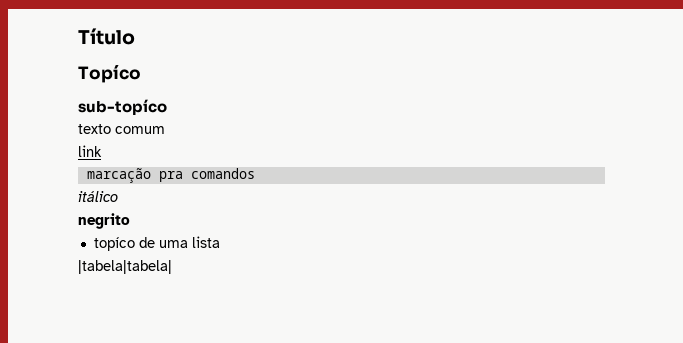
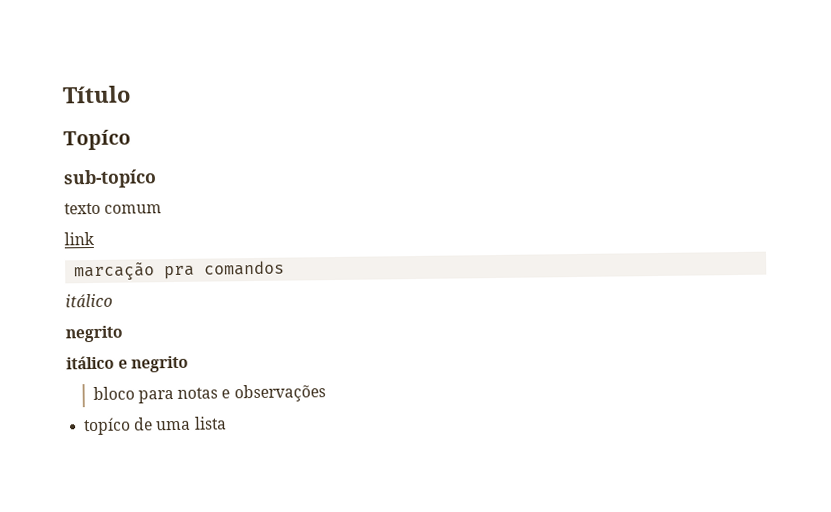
(130, 221) none -> [66,355,190,373] [92,384,326,404] // itálico e negrito // bloco para notas e observações
[78,260,172,274] // |tabela|tabela| -> (227, 423) none

